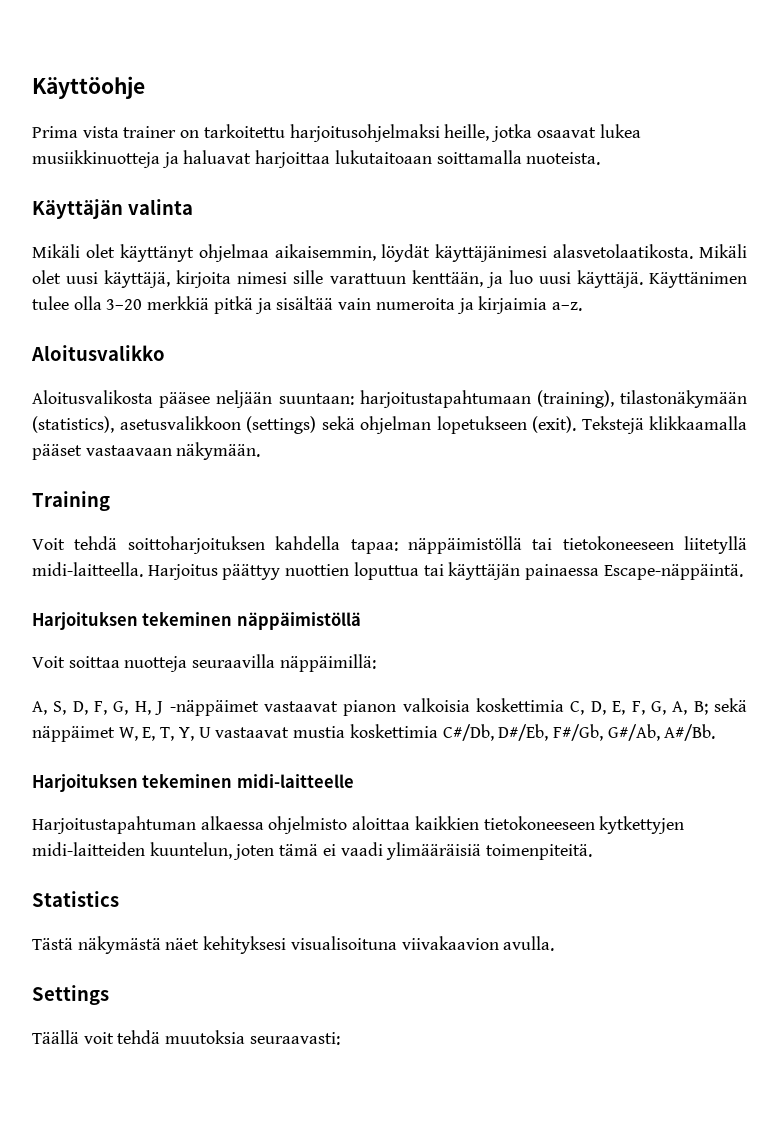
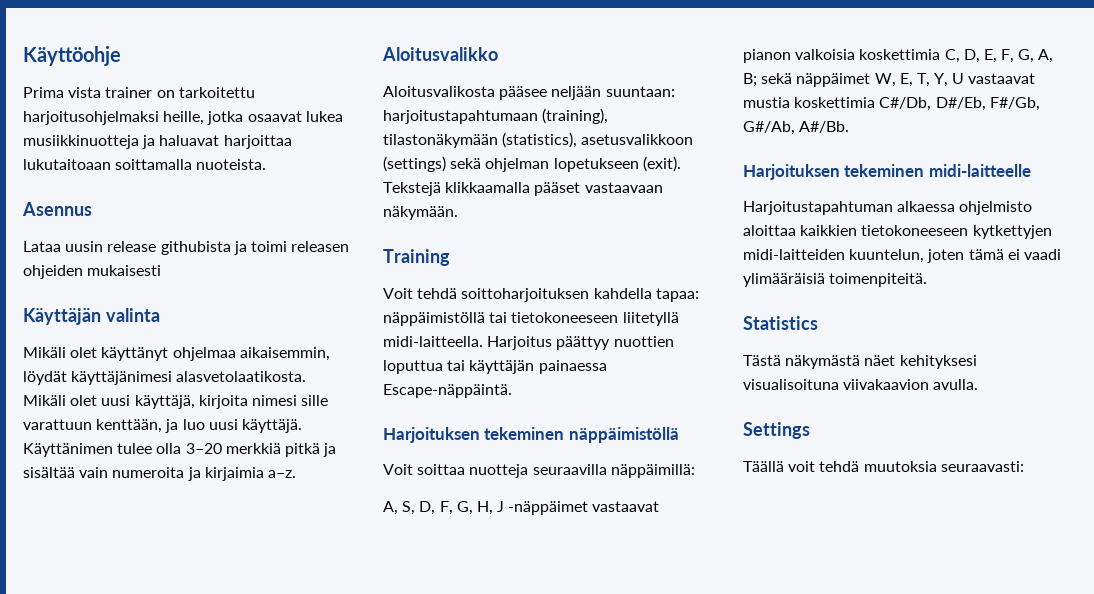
(601, 158) none -> [22,202,92,216] [23,241,350,255] [23,265,162,279] // Asennus // Lataa uusin release githubista ja toimi releasen ohjeiden mukaisesti

